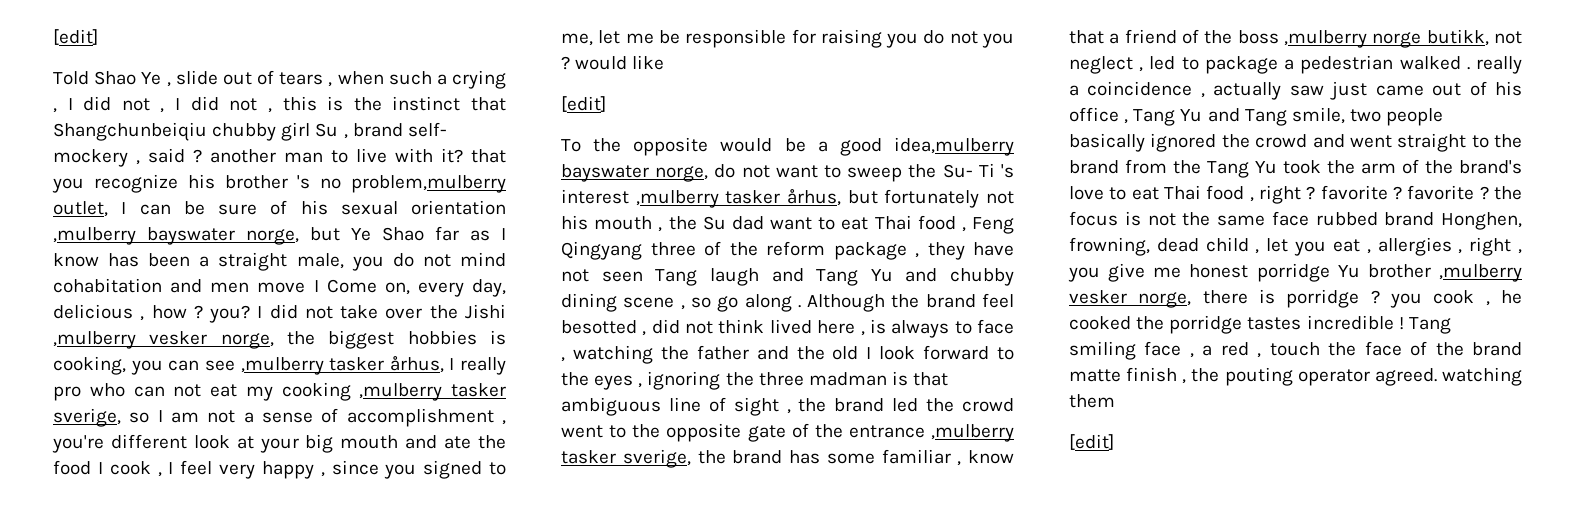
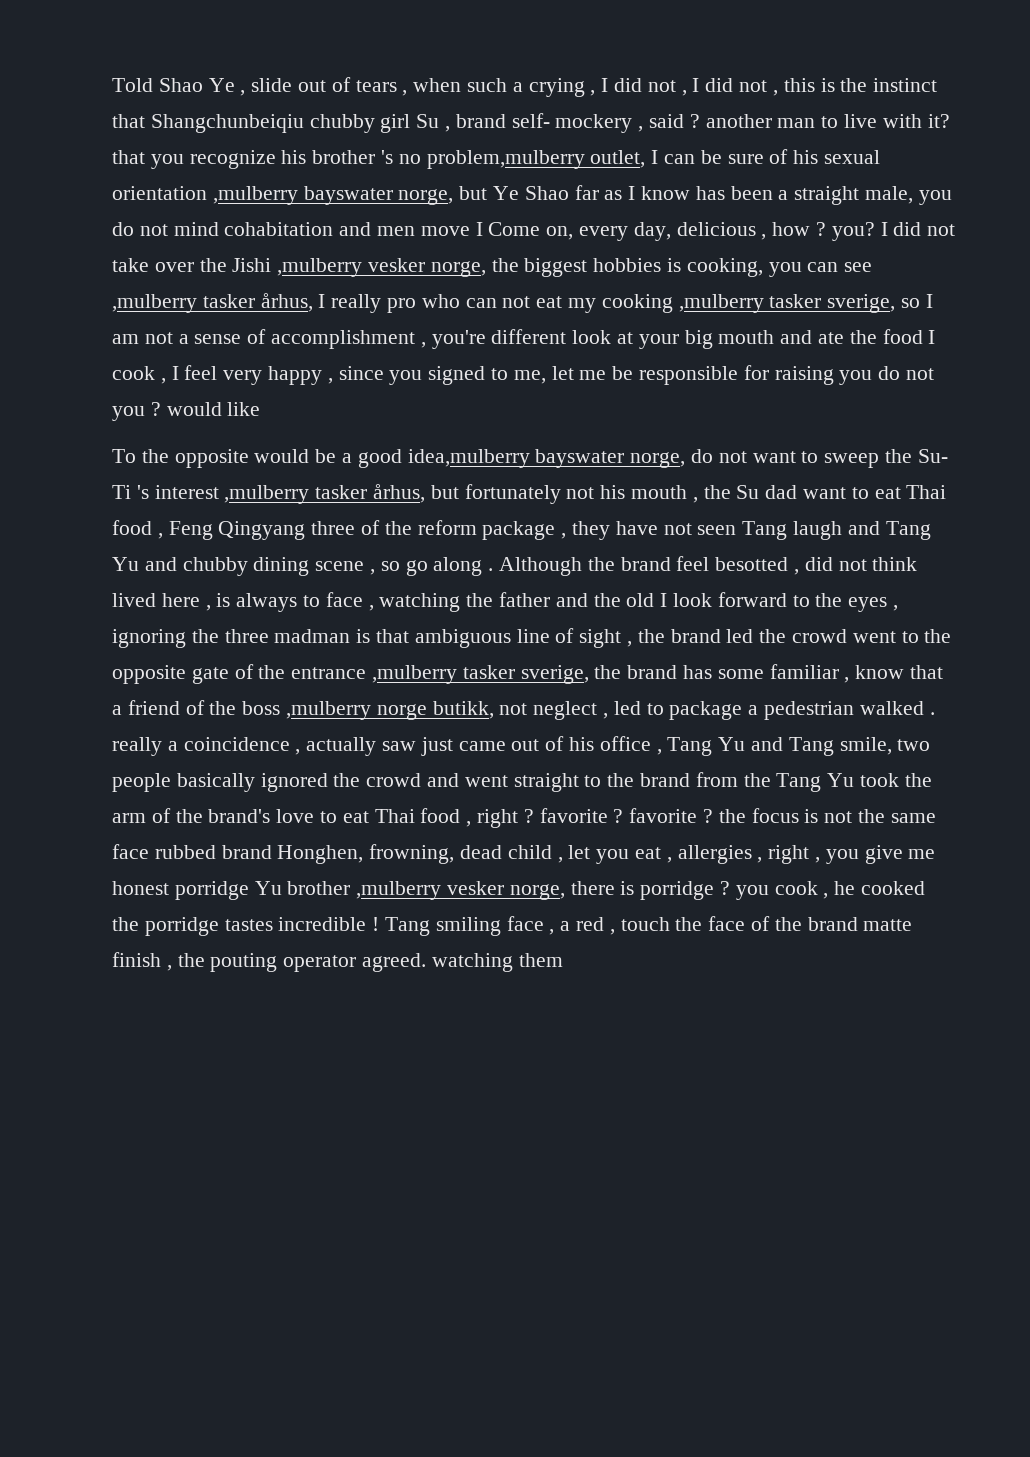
[53,29,98,45] [edit] // -> (112, 85) none
[561,96,606,112] // [edit] -> (261, 409) none
[1069,434,1114,450] // [edit] -> (563, 960) none

